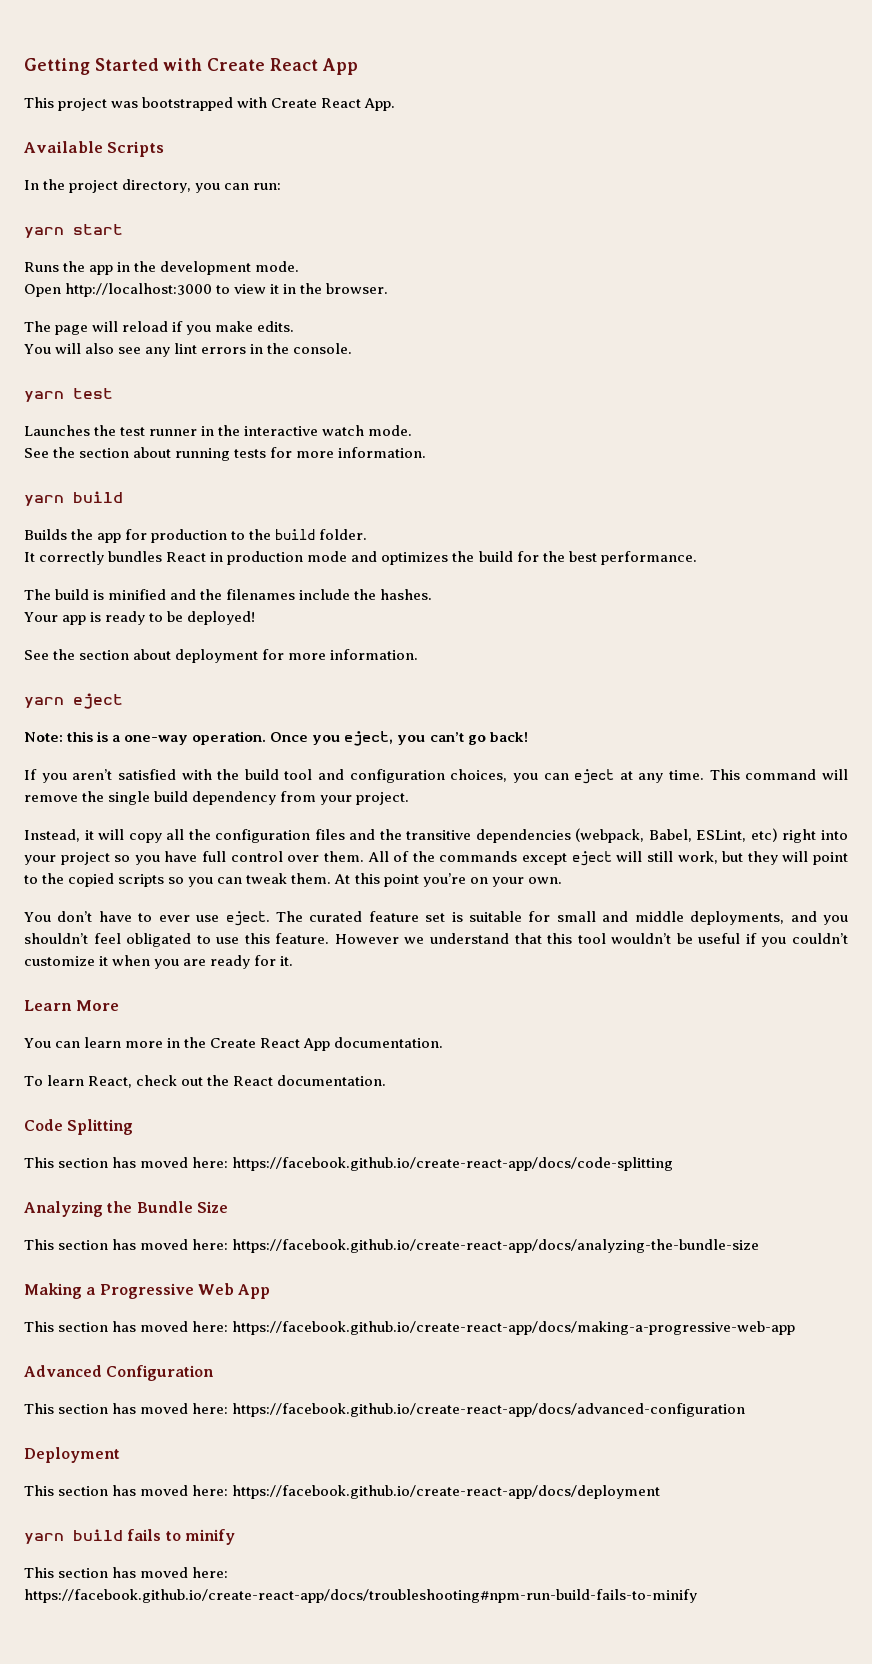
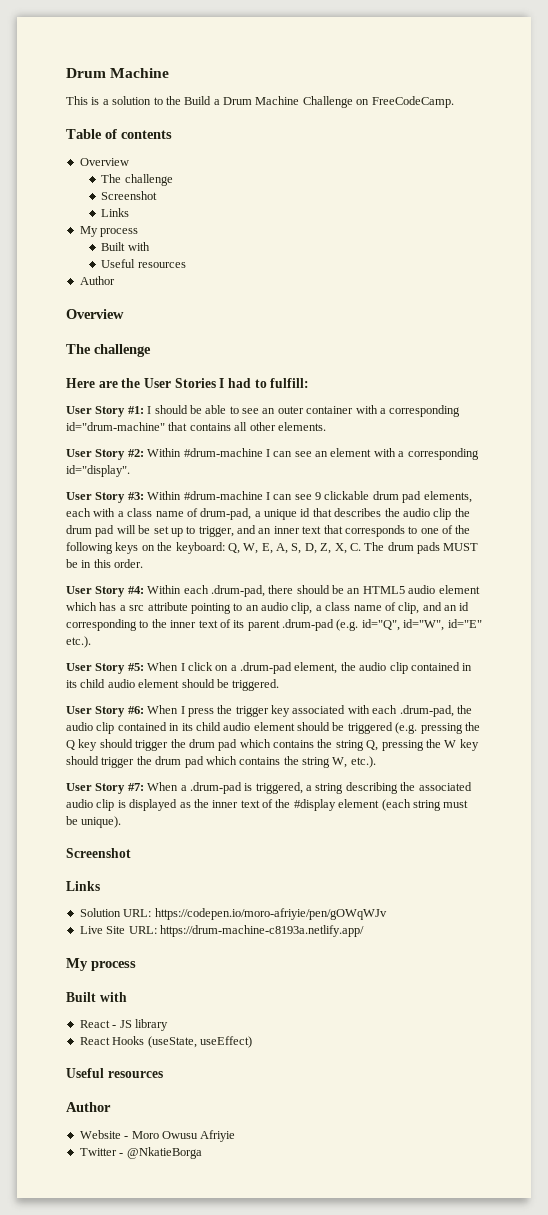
[24,58,358,75] [24,97,396,111] [24,141,165,157] [24,179,282,193] [24,224,123,238] [24,261,300,275] [24,283,389,297] [24,321,295,335] [24,343,353,357] [24,388,113,402] [24,425,413,436] [24,447,427,461] [24,491,123,506] [24,529,368,543] [24,551,697,565] [24,589,433,600] [24,611,256,625] [24,649,419,663] [24,693,123,709] [24,731,528,746] [24,769,849,784] [24,791,410,805] [24,828,848,843] [24,851,848,866] [24,873,562,887] [24,911,848,926] [24,933,848,947] [24,955,294,969] [24,1000,120,1011] [24,1037,444,1051] [24,1075,387,1088] [24,1119,134,1135] [24,1157,674,1171] [24,1201,228,1217] [24,1239,760,1253] [24,1283,271,1299] [24,1321,796,1335] [24,1365,215,1381] [24,1403,746,1417] [24,1447,120,1463] [24,1485,661,1499] [24,1529,235,1545] [24,1567,229,1578] [24,1589,697,1603] Getting Started with Create React App // This project was bootstrapped with Create React App. // Available Scripts // In the project directory, you can run: // yarn start // Runs the app in the development mode. // Open http://localhost:3000 to view it in the browser. // The page will reload if you make edits. // You will also see any lint errors in the console. // yarn test // Launches the test runner in the interactive watch mode. // See the section about running tests for more information. // yarn build // Builds the app for production to the build folder. // It correctly bundles React in production mode and optimizes the build for the best performance. // The build is minified and the filenames include the hashes. // Your app is ready to be deployed! // See the section about deployment for more information. // yarn eject // Note: this is a one-way operation. Once you eject, you can’t go back! // If you aren’t satisfied with the build tool and configuration choices, you can eject at any time. This command will remove the single build dependency from your project. // Instead, it will copy all the configuration files and the transitive dependencies (webpack, Babel, ESLint, etc) right into your project so you have full control over them. All of the commands except eject will still work, but they will point to the copied scripts so you can tweak them. At this point you’re on your own. // You don’t have to ever use eject. The curated feature set is suitable for small and middle deployments, and you shouldn’t feel obligated to use this feature. However we understand that this tool wouldn’t be useful if you couldn’t customize it when you are ready for it. // Learn More // You can learn more in the Create React App documentation. // To learn React, check out the React documentation. // Code Splitting // This section has moved here: https://facebook.github.io/create-react-app/docs/code-splitting // Analyzing the Bundle Size // This section has moved here: https://facebook.github.io/create-react-app/docs/analyzing-the-bundle-size // Making a Progressive Web App // This section has moved here: https://facebook.github.io/create-react-app/docs/making-a-progressive-web-app // Advanced Configuration // This section has moved here: https://facebook.github.io/create-react-app/docs/advanced-configuration // Deployment // This section has moved here: https://facebook.github.io/create-react-app/docs/deployment // yarn build fails to minify // This section has moved here: https://facebook.github.io/create-react-app/docs/troubleshooting#npm-run-build-fails-to-minify -> [66,68,170,78] [66,96,454,108] [66,129,172,139] [79,158,129,166] [101,174,173,186] [101,191,158,200] [101,208,130,217] [79,226,139,237] [101,242,150,251] [101,259,186,268] [79,276,115,285] [66,309,124,319] [66,344,151,357] [66,378,310,388] [66,405,461,417] [66,422,326,431] [66,448,479,460] [66,465,130,477] [66,491,472,503] [66,508,470,520] [66,525,471,537] [66,542,479,554] [66,559,144,568] [66,585,480,597] [66,602,470,614] [66,619,482,631] [66,636,91,648] [66,662,473,674] [66,679,280,691] [66,705,472,717] [66,722,480,734] [66,739,479,751] [66,756,376,768] [66,782,472,794] [66,799,469,811] [66,816,122,828] [66,848,131,858] [66,881,100,891] [79,908,387,920] [79,925,364,937] [66,958,136,971] [66,992,127,1002] [79,1019,168,1031] [79,1036,252,1048] [66,1068,163,1078] [66,1102,111,1112] [79,1130,236,1142] [79,1147,202,1159] Drum Machine // This is a solution to the Build a Drum Machine Challenge on FreeCodeCamp. // Table of contents // Overview // The challenge // Screenshot // Links // My process // Built with // Useful resources // Author // Overview // The challenge // Here are the User Stories I had to fulfill: // User Story #1: I should be able to see an outer container with a corresponding id="drum-machine" that contains all other elements. // User Story #2: Within #drum-machine I can see an element with a corresponding id="display". // User Story #3: Within #drum-machine I can see 9 clickable drum pad elements, each with a class name of drum-pad, a unique id that describes the audio clip the drum pad will be set up to trigger, and an inner text that corresponds to one of the following keys on the keyboard: Q, W, E, A, S, D, Z, X, C. The drum pads MUST be in this order. // User Story #4: Within each .drum-pad, there should be an HTML5 audio element which has a src attribute pointing to an audio clip, a class name of clip, and an id corresponding to the inner text of its parent .drum-pad (e.g. id="Q", id="W", id="E" etc.). // User Story #5: When I click on a .drum-pad element, the audio clip contained in its child audio element should be triggered. // User Story #6: When I press the trigger key associated with each .drum-pad, the audio clip contained in its child audio element should be triggered (e.g. pressing the Q key should trigger the drum pad which contains the string Q, pressing the W key should trigger the drum pad which contains the string W, etc.). // User Story #7: When a .drum-pad is triggered, a string describing the associated audio clip is displayed as the inner text of the #display element (each string must be unique). // Screenshot // Links // Solution URL: https://codepen.io/moro-afriyie/pen/gOWqWJv // Live Site URL: https://drum-machine-c8193a.netlify.app/ // My process // Built with // React - JS library // React Hooks (useState, useEffect) // Useful resources // Author // Website - Moro Owusu Afriyie // Twitter - @NkatieBorga

